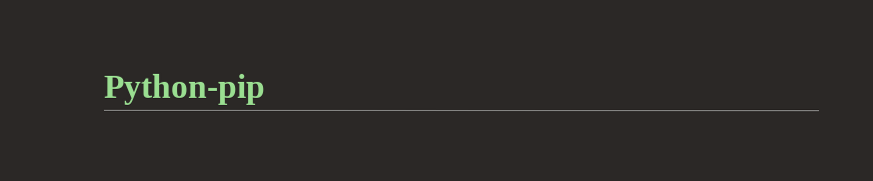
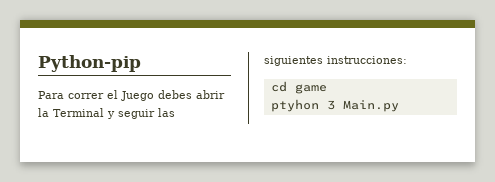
(266, 89) none -> [38,90,225,101] [38,108,175,119] [264,56,407,66] [270,81,327,94] [270,99,399,112] // Para correr el Juego debes abrir la Terminal y seguir las siguientes instrucciones: // cd game // ptyhon 3 Main.py

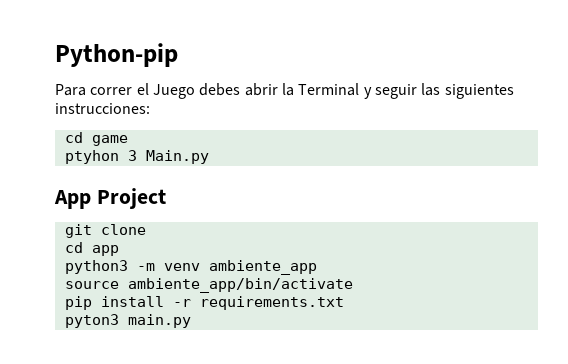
(399, 106) none -> [54,188,166,209] [64,224,146,238] [64,242,119,256] [64,260,317,275] [64,278,353,293] [64,296,344,310] [64,314,191,328] // App Project // git clone // cd app // python3 -m venv ambiente_app // source ambiente_app/bin/activate // pip install -r requirements.txt // pyton3 main.py

